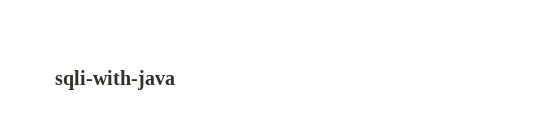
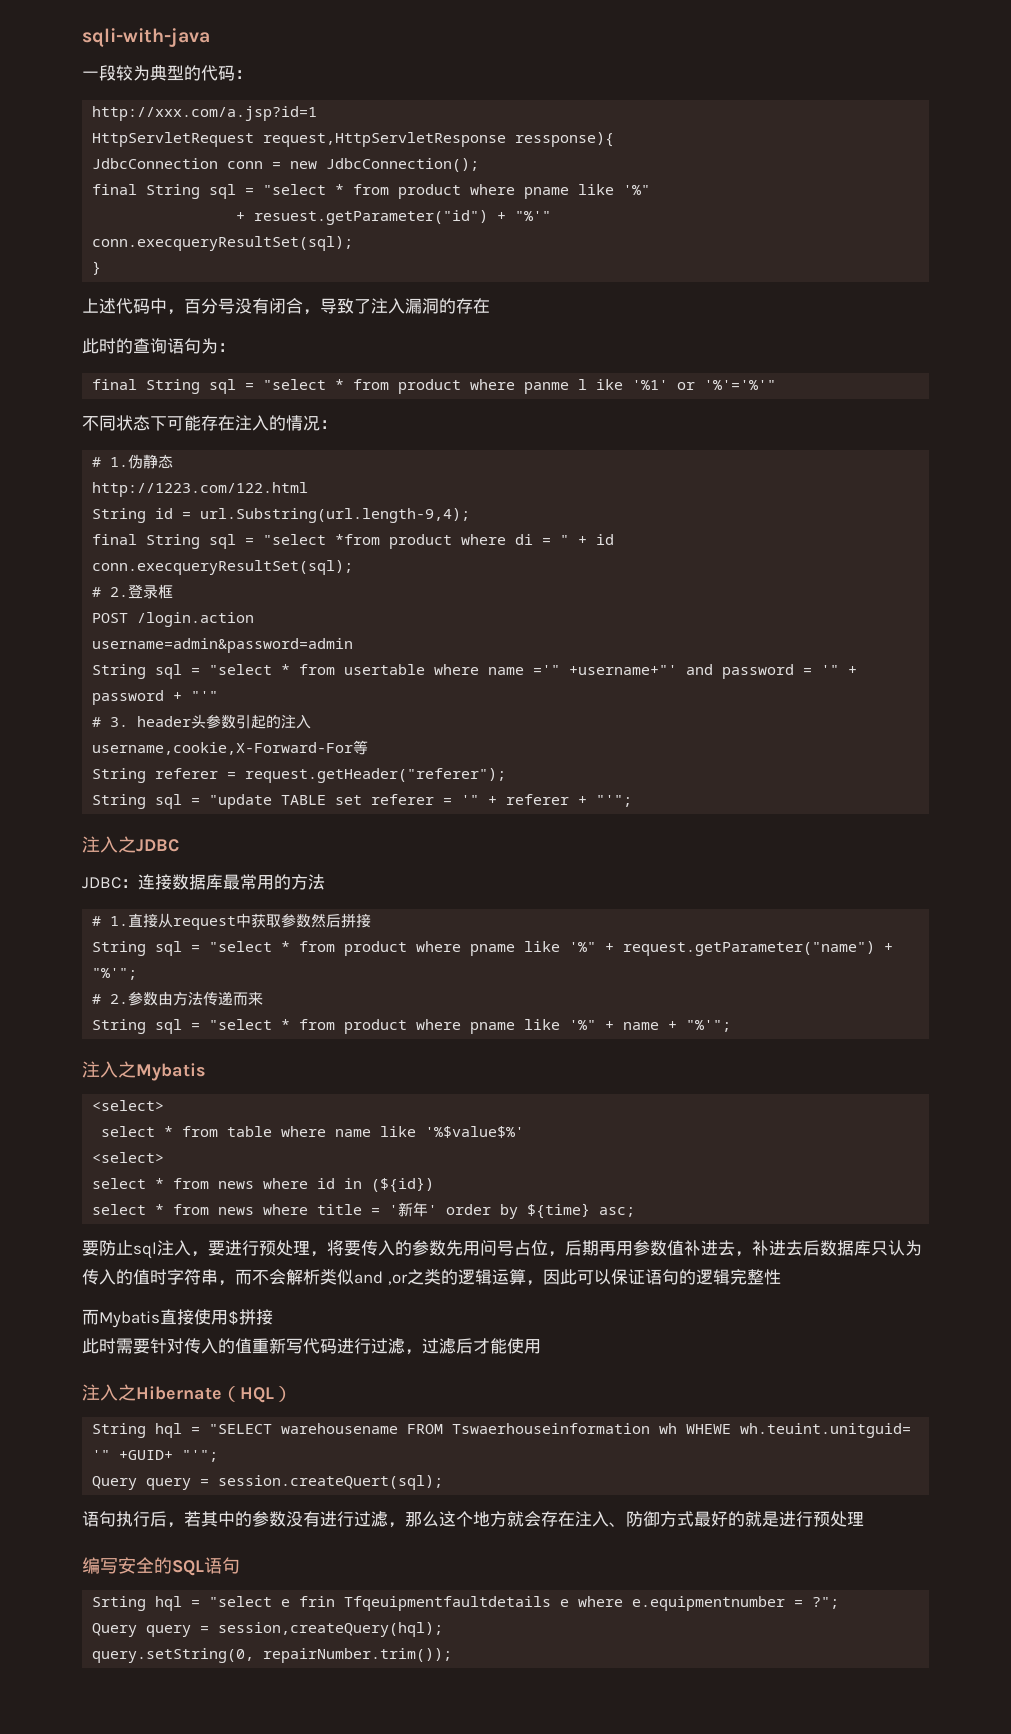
(175, 80) none -> [82,65,252,81] [92,106,318,121] [92,132,615,147] [92,158,480,172] [92,184,651,199] [236,210,552,225] [92,236,354,251] [92,261,102,275] [82,298,490,315] [82,338,235,354] [92,379,777,394] [82,415,337,431] [92,454,174,469] [92,482,309,497] [92,508,471,523] [92,534,615,549] [92,560,354,575] [92,584,174,599] [92,612,255,627] [92,638,354,653] [92,664,858,679] [92,690,219,705] [92,714,312,729] [92,740,369,755] [92,768,507,783] [92,794,633,809] [82,836,179,853] [82,874,325,890] [92,913,372,930] [92,941,894,956] [92,968,138,980] [92,991,264,1006] [92,1019,732,1034] [82,1061,206,1081] [92,1100,165,1111] [101,1126,525,1138] [92,1152,165,1163] [92,1177,435,1193] [92,1202,636,1219] [82,1240,922,1259] [82,1269,781,1286] [82,1309,273,1328] [82,1338,541,1355] [82,1384,292,1403] [92,1423,912,1438] [92,1450,219,1462] [92,1475,444,1490] [82,1511,864,1528] [82,1557,240,1576] [92,1596,840,1611] [92,1622,444,1637] [92,1648,453,1663] // 一段较为典型的代码： // http://xxx.com/a.jsp?id=1 // HttpServletRequest request,HttpServletResponse ressponse){ // JdbcConnection conn = new JdbcConnection(); // final String sql = "select * from product where pname like '%" // + resuest.getParameter("id") + "%'" // conn.execqueryResultSet(sql); // } // 上述代码中，百分号没有闭合，导致了注入漏洞的存在 // 此时的查询语句为： // final String sql = "select * from product where panme l ike '%1' or '%'='%'" // 不同状态下可能存在注入的情况： // # 1.伪静态 // http://1223.com/122.html // String id = url.Substring(url.length-9,4); // final String sql = "select *from product where di = " + id // conn.execqueryResultSet(sql); // # 2.登录框 // POST /login.action // username=admin&password=admin // String sql = "select * from usertable where name ='" +username+"' and password = '" + password + "'" // # 3. header头参数引起的注入 // username,cookie,X-Forward-For等 // String referer = request.getHeader("referer"); // String sql = "update TABLE set referer = '" + referer + "'"; // 注入之JDBC // JDBC：连接数据库最常用的方法 // # 1.直接从request中获取参数然后拼接 // String sql = "select * from product where pname like '%" + request.getParameter("name") + "%'"; // # 2.参数由方法传递而来 // String sql = "select * from product where pname like '%" + name + "%'"; // 注入之Mybatis // <select> // select * from table where name like '%$value$%' // <select> // select * from news where id in (${id}) // select * from news where title = '新年' order by ${time} asc; // 要防止sql注入，要进行预处理，将要传入的参数先用问号占位，后期再用参数值补进去，补进去后数据库只认为传入的值时字符串，而不会解析类似and ,or之类的逻辑运算，因此可以保证语句的逻辑完整性 // 而Mybatis直接使用$拼接 // 此时需要针对传入的值重新写代码进行过滤，过滤后才能使用 // 注入之Hibernate（HQL） // String hql = "SELECT warehousename FROM Tswaerhouseinformation wh WHEWE wh.teuint.unitguid= '" +GUID+ "'"; // Query query = session.createQuert(sql); // 语句执行后，若其中的参数没有进行过滤，那么这个地方就会存在注入、防御方式最好的就是进行预处理 // 编写安全的SQL语句 // Srting hql = "select e frin Tfqeuipmentfaultdetails e where e.equipmentnumber = ?"; // Query query = session,createQuery(hql); // query.setString(0, repairNumber.trim());

